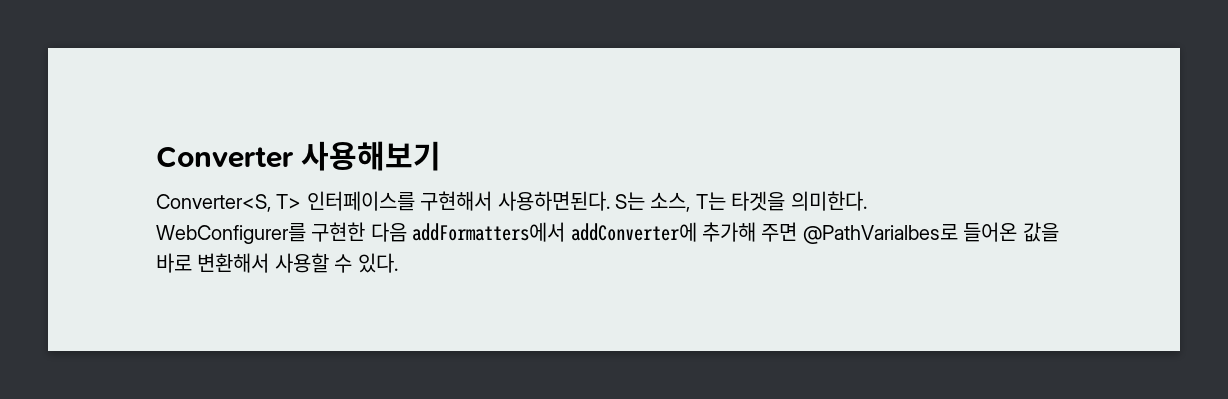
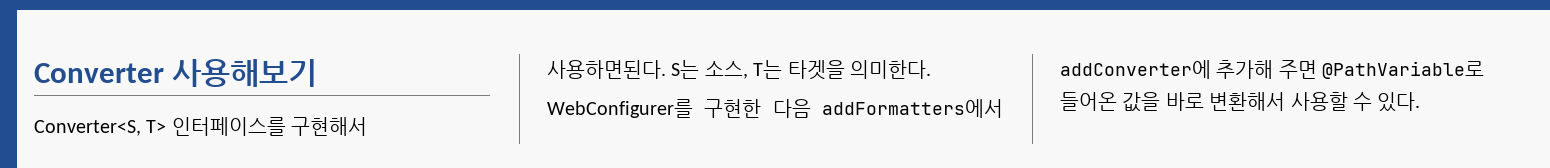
[802,224,958,244] @PathVarialbes로 -> [1322,61,1485,79] @PathVariable로

